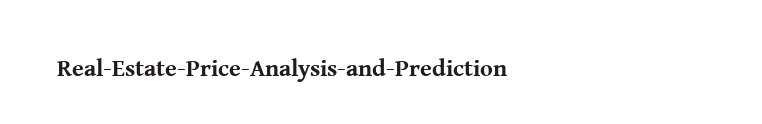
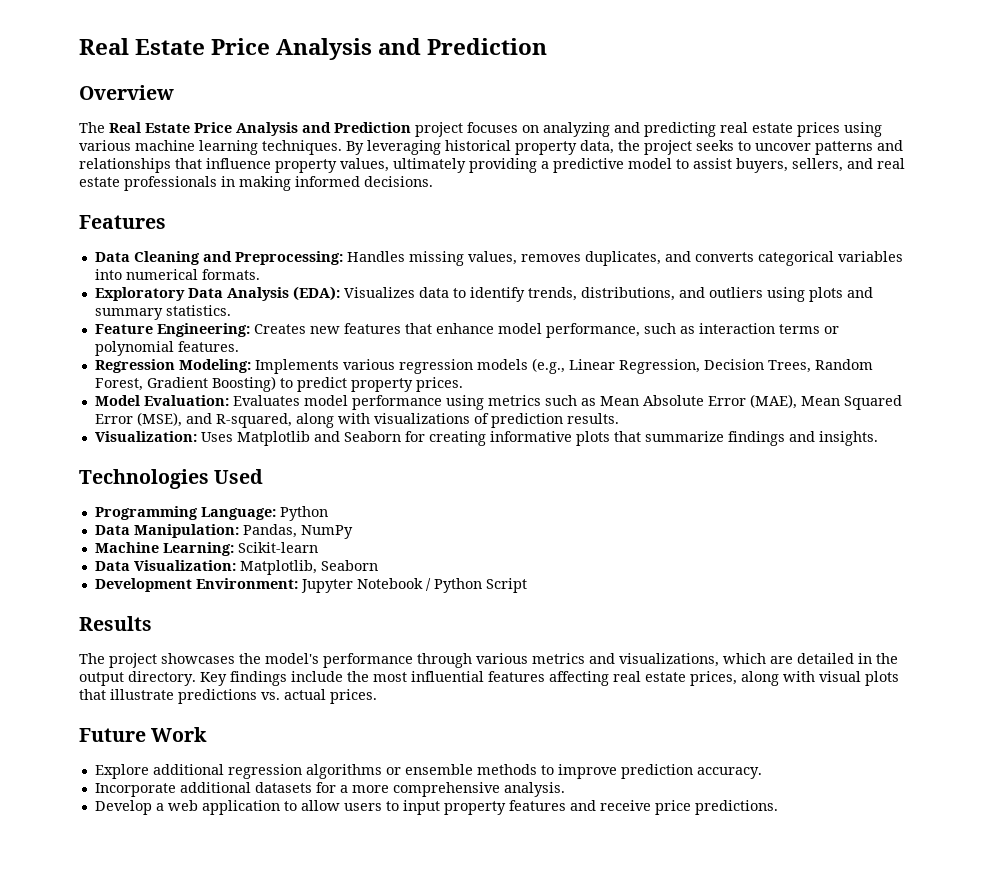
[57,58,507,82] Real-Estate-Price-Analysis-and-Prediction -> [79,38,548,60] [79,85,174,100] [79,122,882,137] [79,140,903,155] [79,158,905,173] [79,176,433,191] [79,215,166,229] [94,251,903,266] [94,269,260,280] [94,286,873,302] [94,305,231,320] [94,323,839,338] [94,341,239,356] [94,358,873,374] [94,376,463,392] [94,394,902,410] [94,412,619,428] [94,431,878,446] [79,469,264,489] [94,506,328,521] [94,524,353,539] [94,542,318,556] [94,560,378,575] [94,578,527,593] [79,616,152,631] [79,653,898,668] [79,671,899,686] [79,689,377,704] [79,727,208,742] [94,764,762,779] [94,782,565,797] [94,800,778,815] Real Estate Price Analysis and Prediction // Overview // The Real Estate Price Analysis and Prediction project focuses on analyzing and predicting real estate prices using various machine learning techniques. By leveraging historical property data, the project seeks to uncover patterns and relationships that influence property values, ultimately providing a predictive model to assist buyers, sellers, and real estate professionals in making informed decisions. // Features // Data Cleaning and Preprocessing: Handles missing values, removes duplicates, and converts categorical variables into numerical formats. // Exploratory Data Analysis (EDA): Visualizes data to identify trends, distributions, and outliers using plots and summary statistics. // Feature Engineering: Creates new features that enhance model performance, such as interaction terms or polynomial features. // Regression Modeling: Implements various regression models (e.g., Linear Regression, Decision Trees, Random Forest, Gradient Boosting) to predict property prices. // Model Evaluation: Evaluates model performance using metrics such as Mean Absolute Error (MAE), Mean Squared Error (MSE), and R-squared, along with visualizations of prediction results. // Visualization: Uses Matplotlib and Seaborn for creating informative plots that summarize findings and insights. // Technologies Used // Programming Language: Python // Data Manipulation: Pandas, NumPy // Machine Learning: Scikit-learn // Data Visualization: Matplotlib, Seaborn // Development Environment: Jupyter Notebook / Python Script // Results // The project showcases the model's performance through various metrics and visualizations, which are detailed in the output directory. Key findings include the most influential features affecting real estate prices, along with visual plots that illustrate predictions vs. actual prices. // Future Work // Explore additional regression algorithms or ensemble methods to improve prediction accuracy. // Incorporate additional datasets for a more comprehensive analysis. // Develop a web application to allow users to input property features and receive price predictions.

